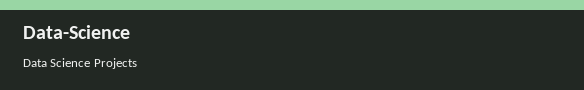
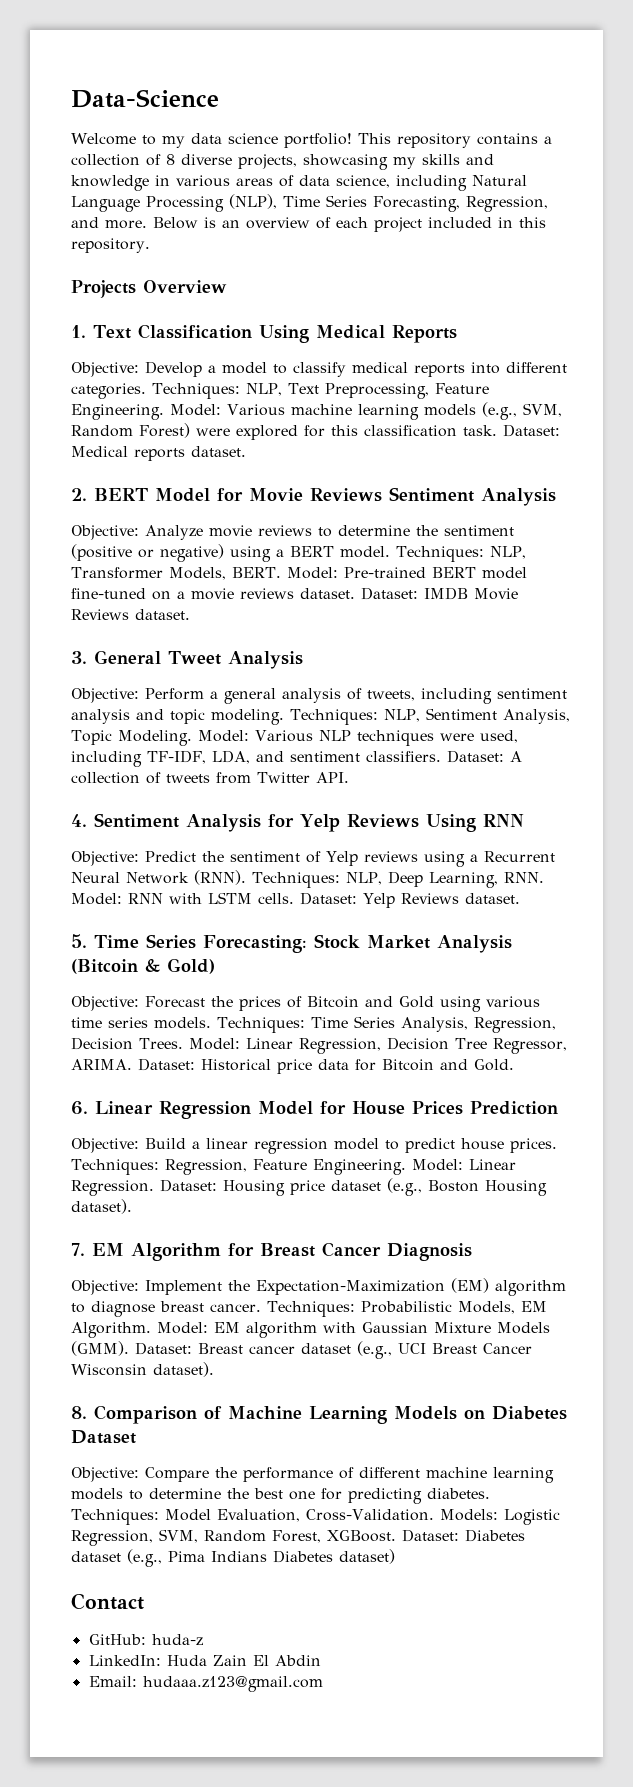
[23,58,137,69] Data Science Projects -> [71,133,552,148] [71,154,494,170] [71,175,527,191] [71,194,548,212] [71,217,546,232] [71,238,150,253] [71,280,227,298] [71,324,457,343] [71,361,567,377] [71,383,489,399] [71,402,562,420] [71,423,560,440] [71,446,246,461] [71,487,556,506] [71,525,514,540] [71,544,526,562] [71,567,527,580] [71,587,518,600] [71,609,190,620] [71,650,303,669] [71,688,567,704] [71,708,570,725] [71,730,518,746] [71,750,522,767] [71,772,349,784] [71,813,524,832] [71,851,555,867] [71,870,544,888] [71,892,520,908] [71,934,512,953] [71,958,215,974] [71,996,540,1012] [71,1016,556,1033] [71,1037,567,1054] [71,1058,514,1074] [71,1101,558,1119] [71,1138,557,1154] [71,1159,516,1175] [71,1178,547,1196] [71,1199,132,1214] [71,1242,472,1261] [71,1278,566,1296] [71,1301,547,1317] [71,1322,550,1338] [71,1341,532,1359] [71,1362,214,1377] [71,1405,567,1424] [71,1430,136,1444] [71,1467,554,1483] [71,1488,490,1504] [71,1509,560,1525] [71,1529,525,1546] [71,1549,395,1567] [71,1593,144,1610] [88,1634,203,1646] [88,1655,321,1666] [88,1676,323,1692] Welcome to my data science portfolio! This repository contains a collection of 8 diverse projects, showcasing my skills and knowledge in various areas of data science, including Natural Language Processing (NLP), Time Series Forecasting, Regression, and more. Below is an overview of each project included in this repository. // Projects Overview // 1. Text Classification Using Medical Reports // Objective: Develop a model to classify medical reports into different categories. Techniques: NLP, Text Preprocessing, Feature Engineering. Model: Various machine learning models (e.g., SVM, Random Forest) were explored for this classification task. Dataset: Medical reports dataset. // 2. BERT Model for Movie Reviews Sentiment Analysis // Objective: Analyze movie reviews to determine the sentiment (positive or negative) using a BERT model. Techniques: NLP, Transformer Models, BERT. Model: Pre-trained BERT model fine-tuned on a movie reviews dataset. Dataset: IMDB Movie Reviews dataset. // 3. General Tweet Analysis // Objective: Perform a general analysis of tweets, including sentiment analysis and topic modeling. Techniques: NLP, Sentiment Analysis, Topic Modeling. Model: Various NLP techniques were used, including TF-IDF, LDA, and sentiment classifiers. Dataset: A collection of tweets from Twitter API. // 4. Sentiment Analysis for Yelp Reviews Using RNN // Objective: Predict the sentiment of Yelp reviews using a Recurrent Neural Network (RNN). Techniques: NLP, Deep Learning, RNN. Model: RNN with LSTM cells. Dataset: Yelp Reviews dataset. // 5. Time Series Forecasting: Stock Market Analysis (Bitcoin & Gold) // Objective: Forecast the prices of Bitcoin and Gold using various time series models. Techniques: Time Series Analysis, Regression, Decision Trees. Model: Linear Regression, Decision Tree Regressor, ARIMA. Dataset: Historical price data for Bitcoin and Gold. // 6. Linear Regression Model for House Prices Prediction // Objective: Build a linear regression model to predict house prices. Techniques: Regression, Feature Engineering. Model: Linear Regression. Dataset: Housing price dataset (e.g., Boston Housing dataset). // 7. EM Algorithm for Breast Cancer Diagnosis // Objective: Implement the Expectation-Maximization (EM) algorithm to diagnose breast cancer. Techniques: Probabilistic Models, EM Algorithm. Model: EM algorithm with Gaussian Mixture Models (GMM). Dataset: Breast cancer dataset (e.g., UCI Breast Cancer Wisconsin dataset). // 8. Comparison of Machine Learning Models on Diabetes Dataset // Objective: Compare the performance of different machine learning models to determine the best one for predicting diabetes. Techniques: Model Evaluation, Cross-Validation. Models: Logistic Regression, SVM, Random Forest, XGBoost. Dataset: Diabetes dataset (e.g., Pima Indians Diabetes dataset) // Contact // GitHub: huda-z // LinkedIn: Huda Zain El Abdin // Email: hudaaa.z123@gmail.com

